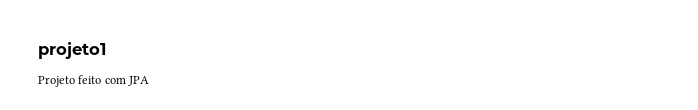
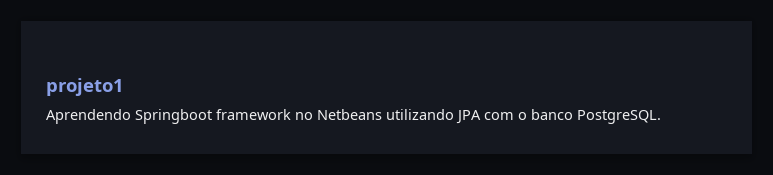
[38,75,150,87] Projeto feito com JPA -> [46,109,661,124] Aprendendo Springboot framework no Netbeans utilizando JPA com o banco PostgreSQL.

